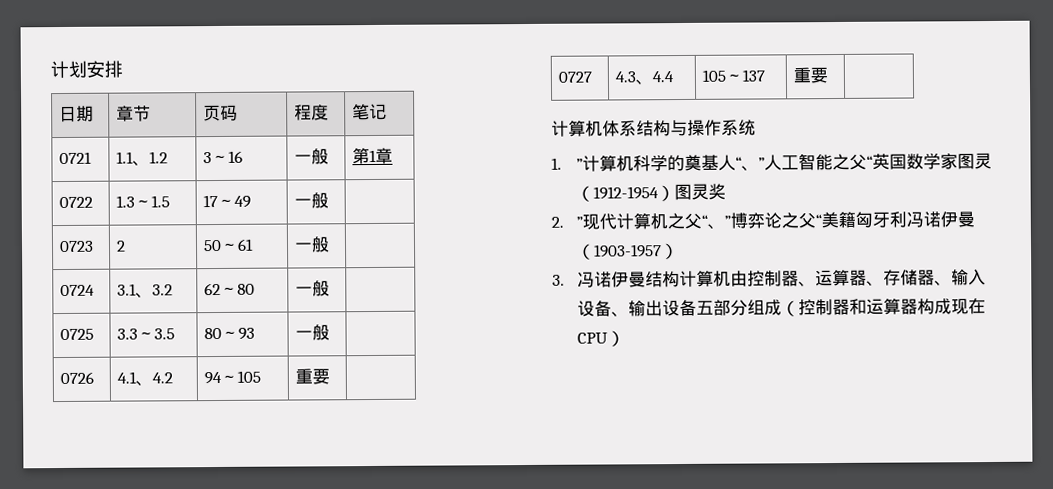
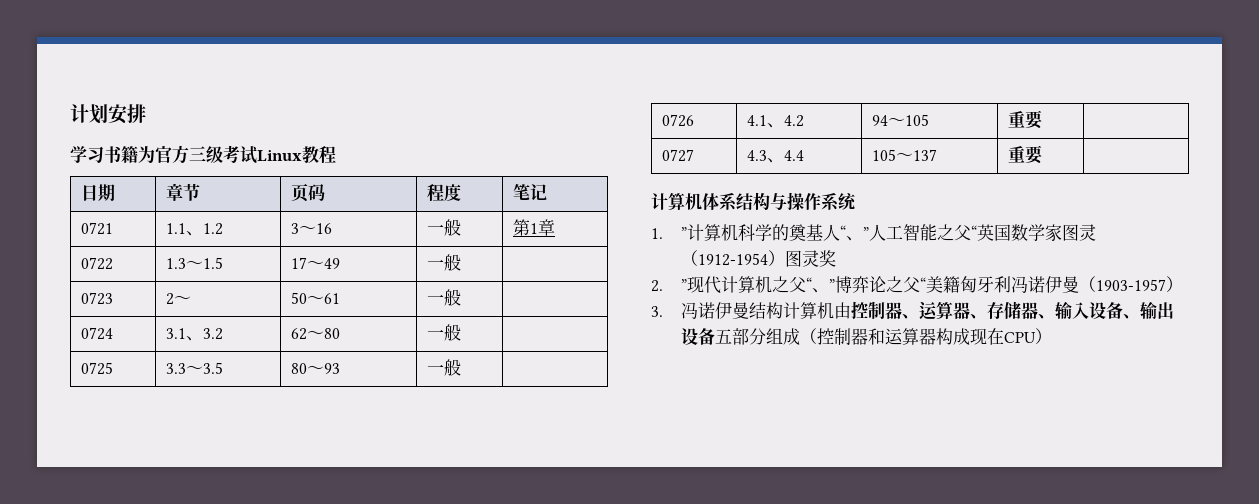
(123, 69) none -> [70,145,336,164] // 学习书籍为官方三级考试Linux教程
(127, 246) none -> [174,296,192,304] ～

